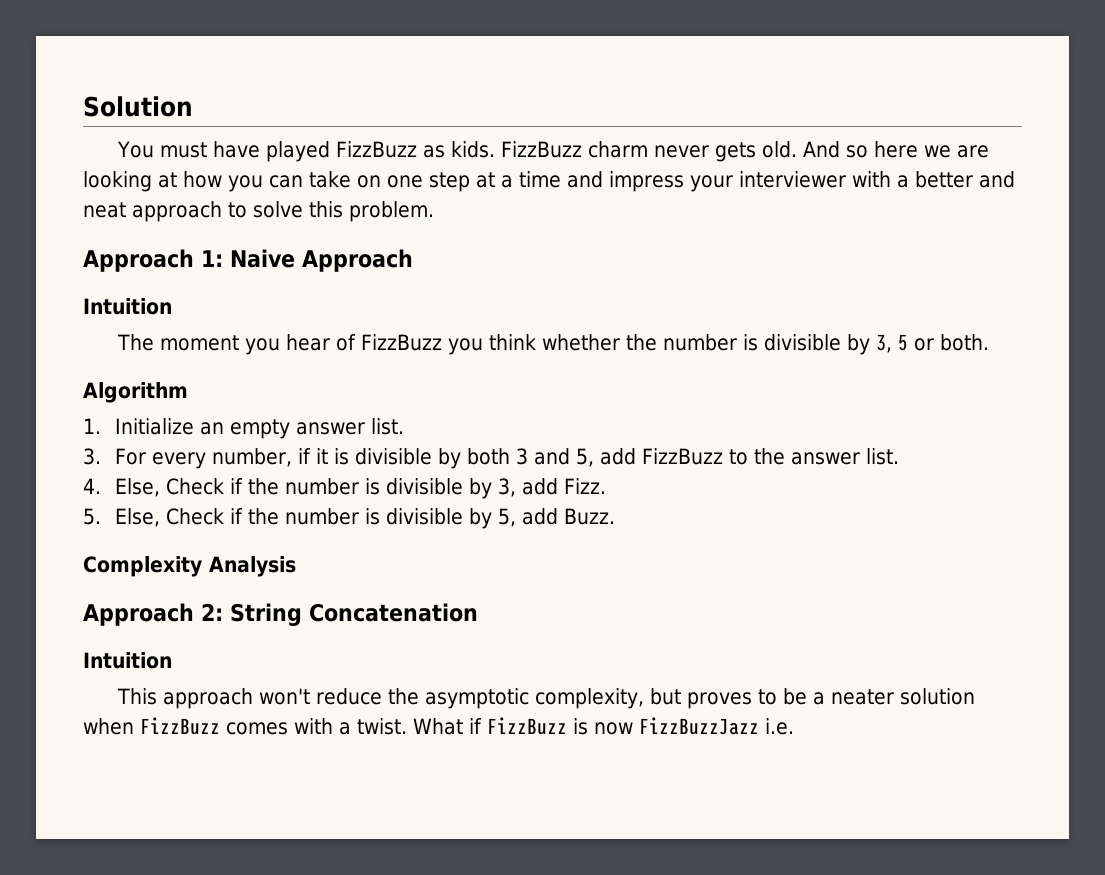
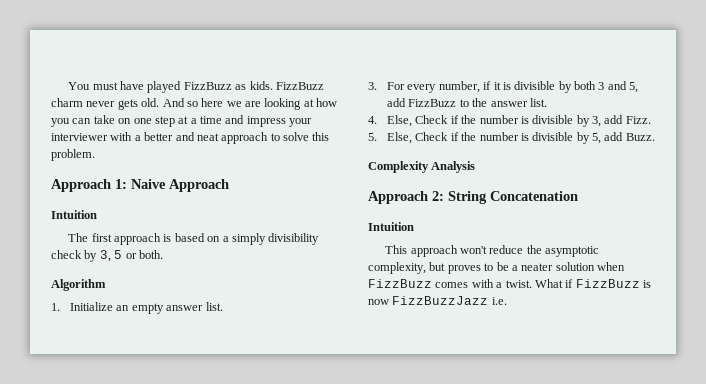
[83,96,193,117] Solution // -> (68, 86) none
[160,334,842,355] moment you hear of FizzBuzz you think whether the number is divisible -> [91,233,320,245] [51,250,82,259] first approach is based on a simply divisibility check

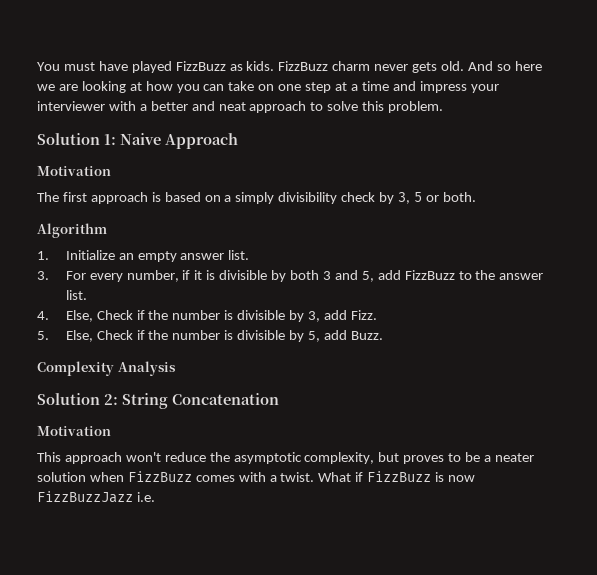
[51,179,111,192] Approach -> [37,133,100,145] Solution
[51,210,97,219] Intuition -> [37,166,111,176] Motivation
[368,191,428,204] Approach -> [37,393,100,405] Solution
[368,222,414,231] Intuition -> [37,426,111,436] Motivation

